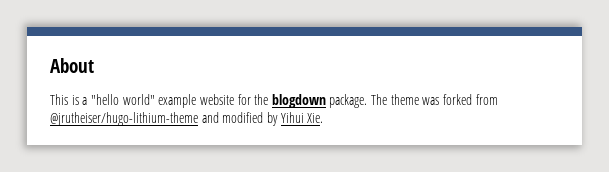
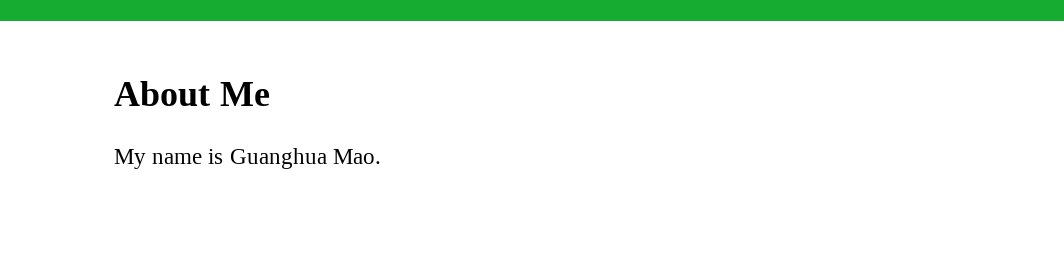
[50,94,498,108] [50,112,324,126] // This is a "hello world" example website for the blogdown package. The theme was forked from @jrutheiser/hugo-lithium-theme and modified by Yihui Xie. -> [219,82,270,106] [114,148,381,169] Me // My name is Guanghua Mao.

